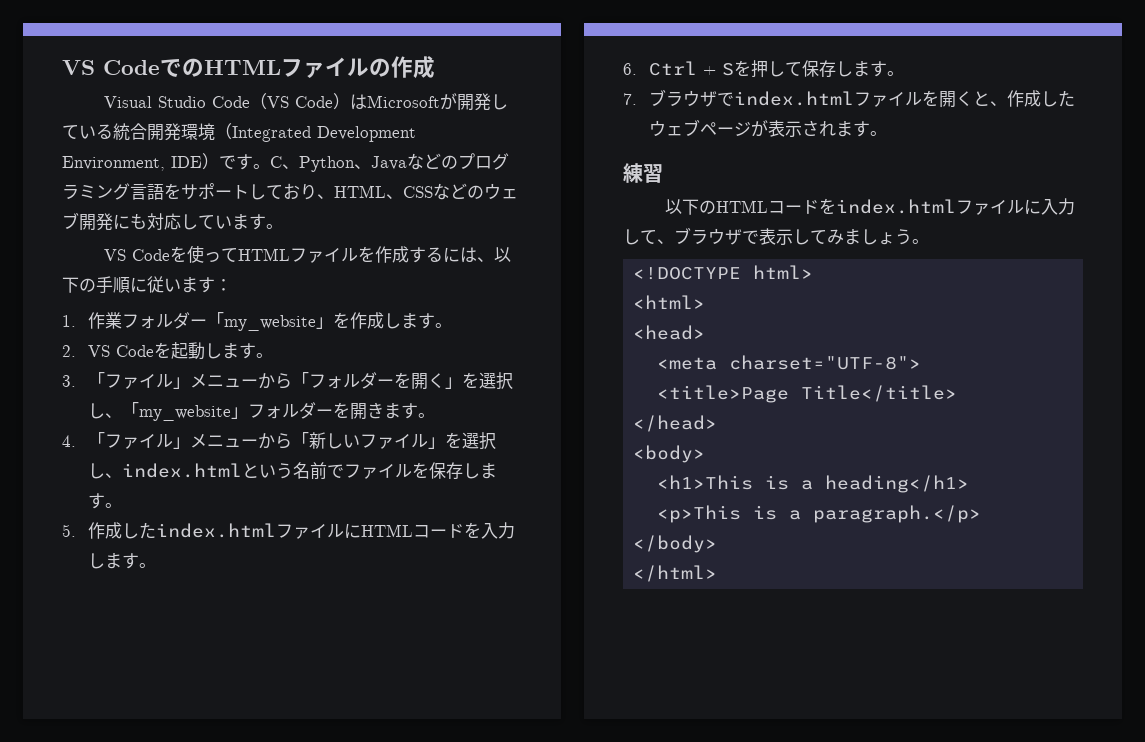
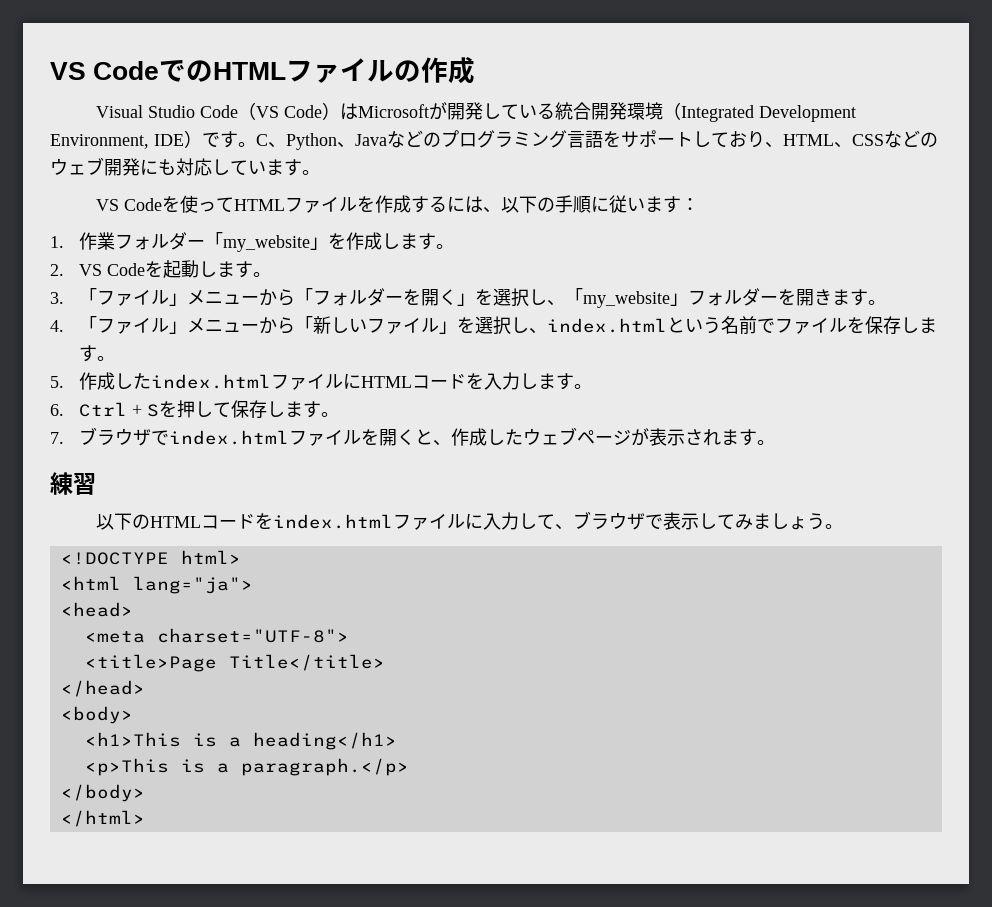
[633,295,706,309] <html> -> [60,576,253,594] <html lang="ja">

